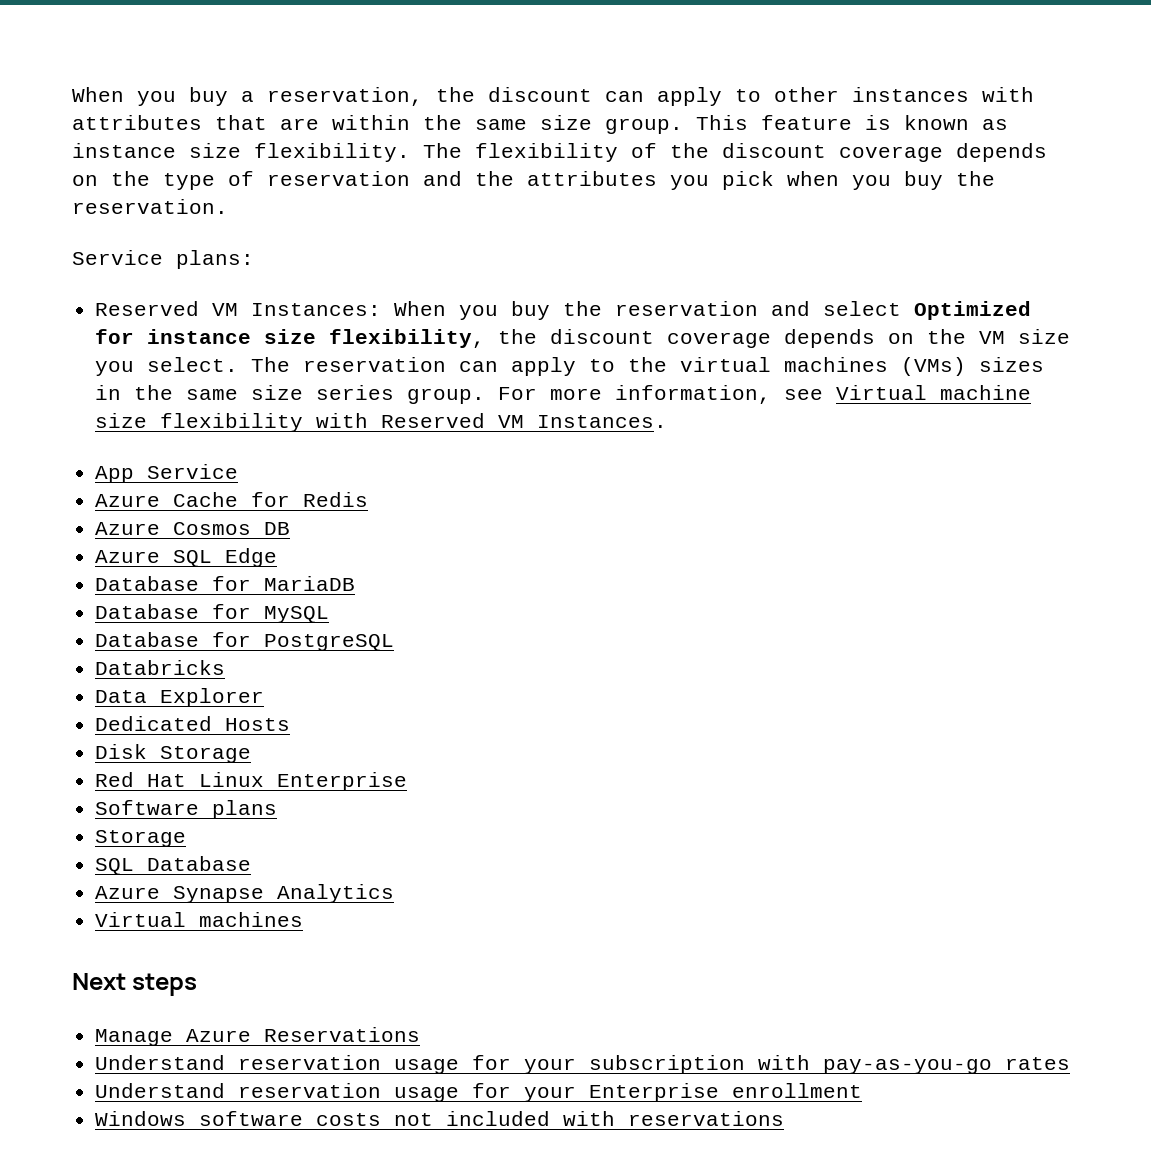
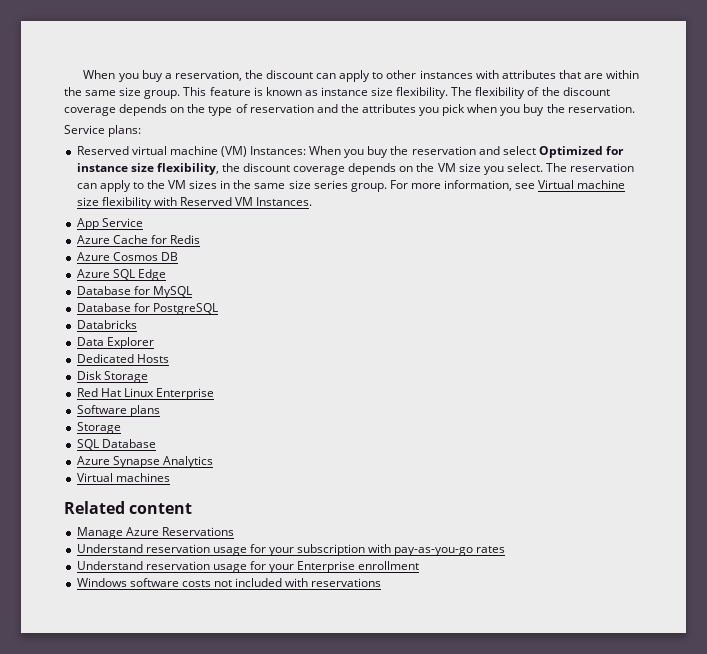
[212,303,239,316] VM -> [131,146,247,157] virtual machine (VM)
[680,357,967,376] virtual machines (VMs) -> [168,180,187,189] VM
[95,576,356,591] // Database for MariaDB -> (166, 275) none
[72,973,198,996] Next steps -> [64,501,193,514] Related content

